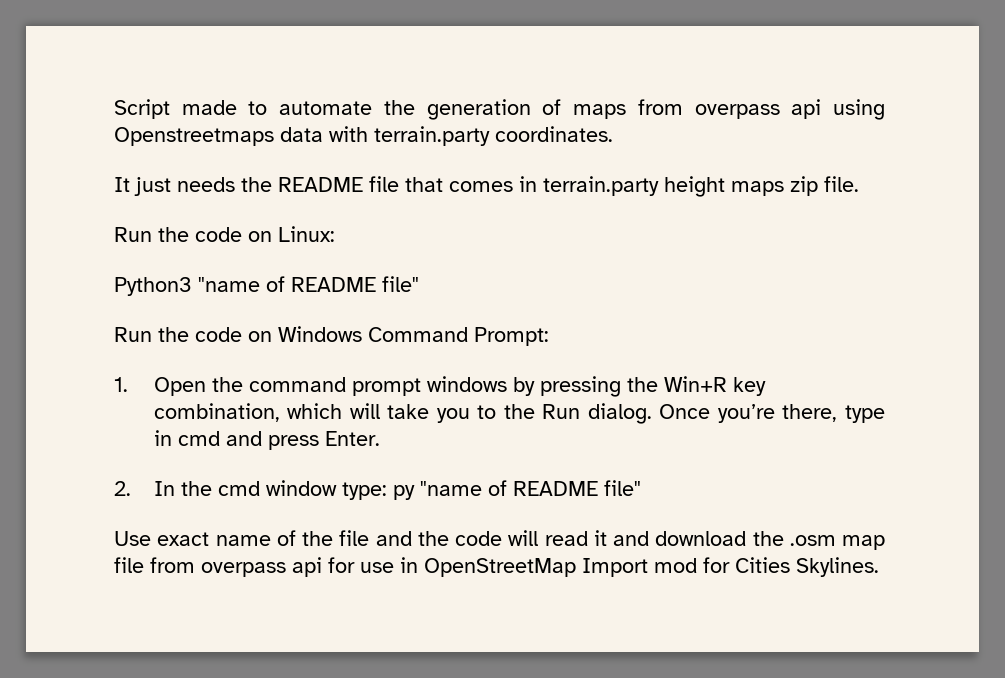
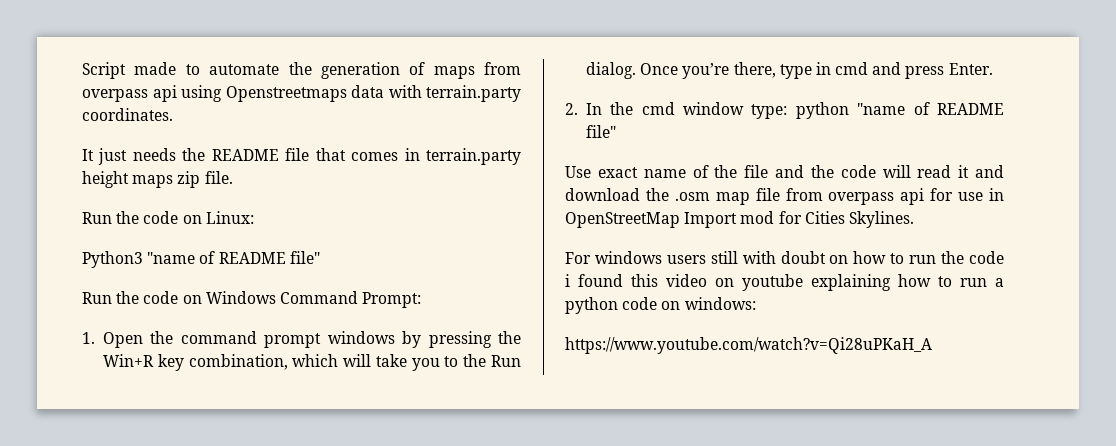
[392,485,415,500] py -> [795,102,849,119] python
(879, 567) none -> [565,251,1005,264] [565,274,1004,291] [565,297,756,314] [565,337,932,354] // For windows users still with doubt on how to run the code i found this video on youtube explaining how to run a python code on windows: // https://www.youtube.com/watch?v=Qi28uPKaH_A

